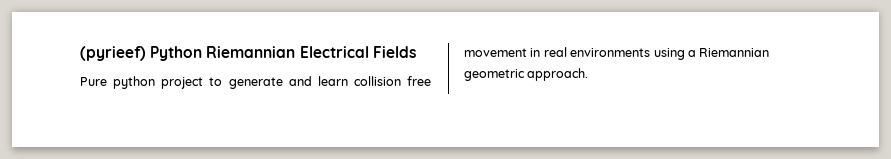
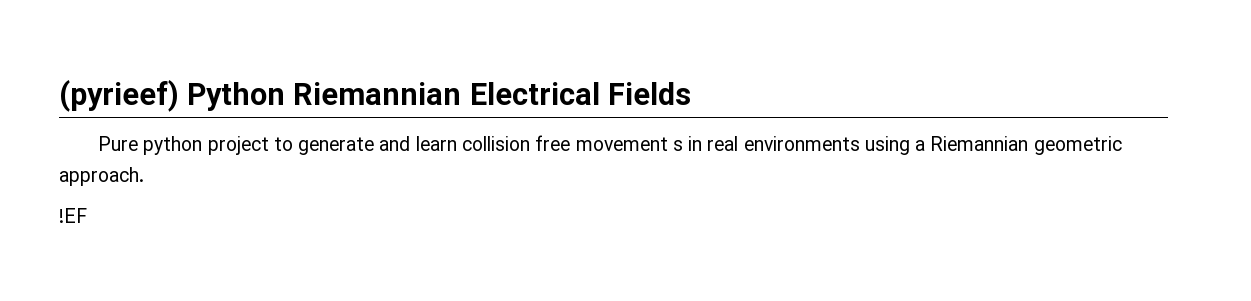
(527, 52) none -> [672,140,683,151] s
(589, 74) none -> [59,208,87,223] // !EF

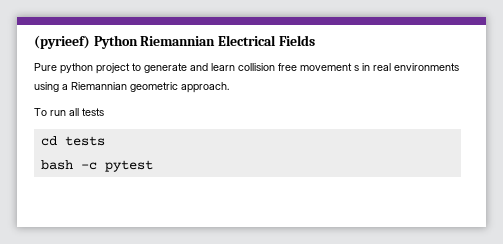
[59,208,87,223] !EF -> [34,108,104,116] [40,136,105,146] [40,160,153,172] To run all tests // cd tests // bash -c pytest

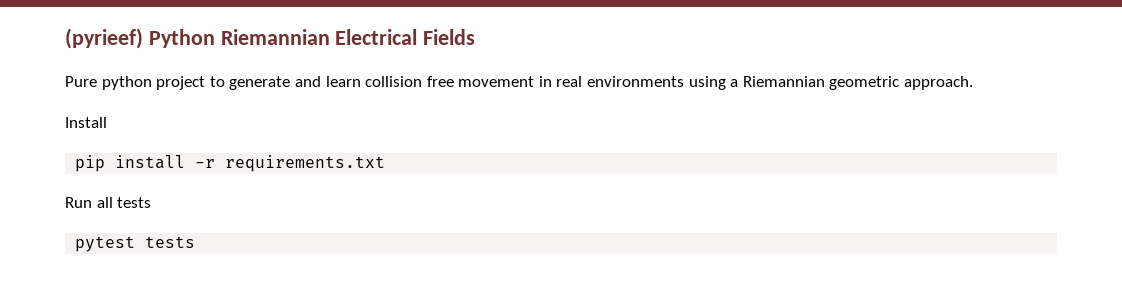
[354,65,359,71] s -> (535, 81) none
[34,108,66,116] To run -> [65,117,107,128] [75,155,386,172] [65,197,92,208] Install // pip install -r requirements.txt // Run
[40,136,105,146] [40,160,153,172] cd tests // bash -c pytest -> [75,236,196,252] pytest tests

